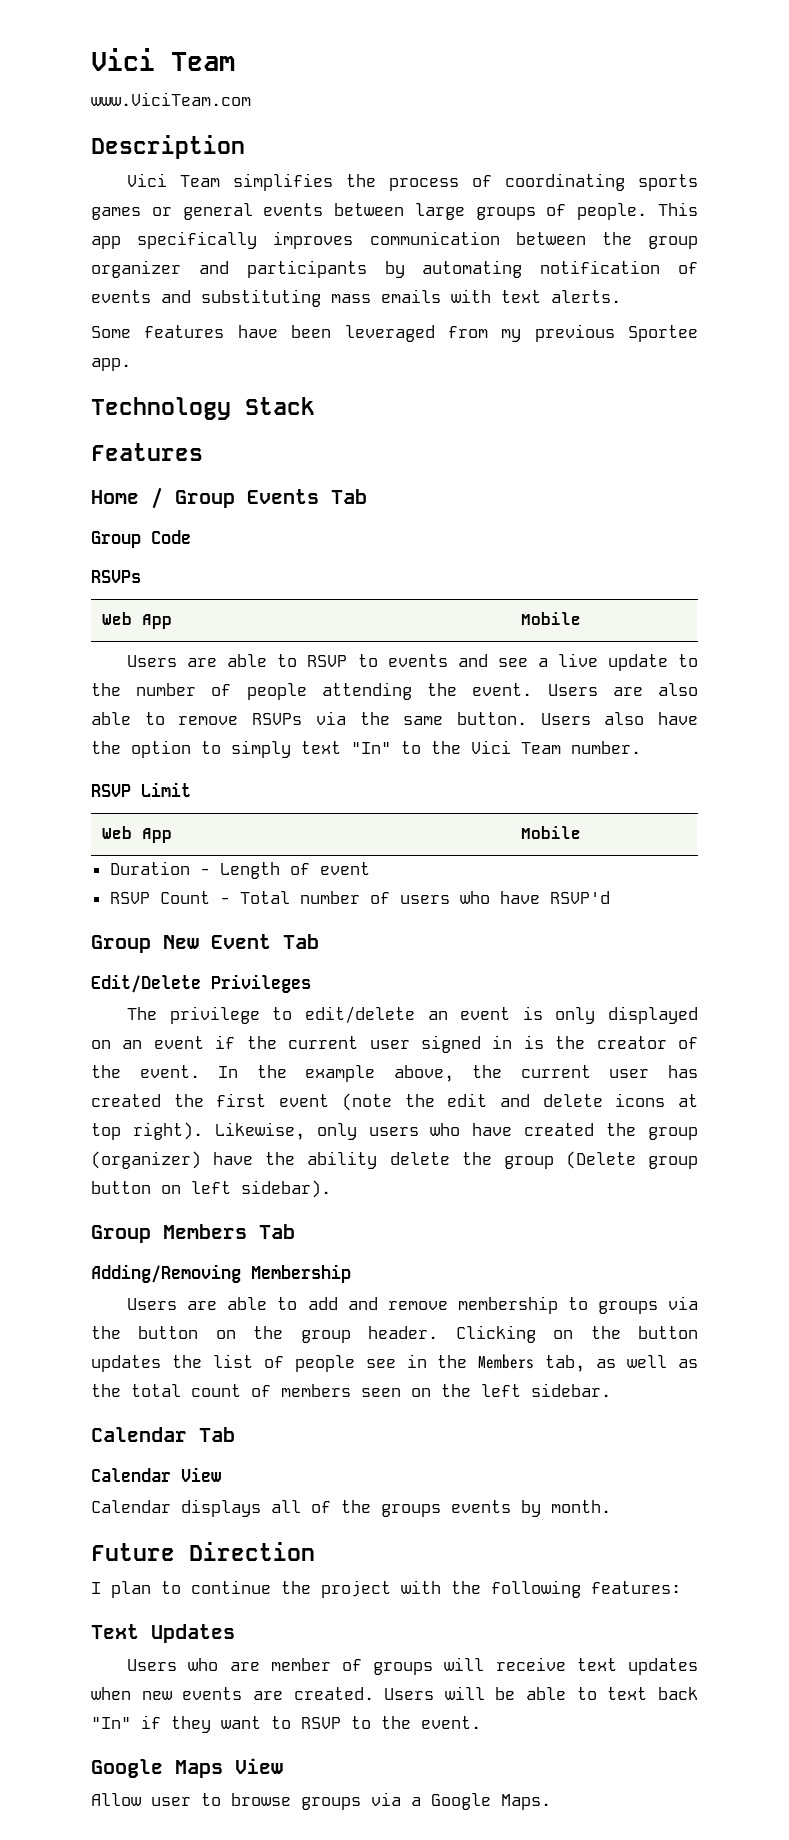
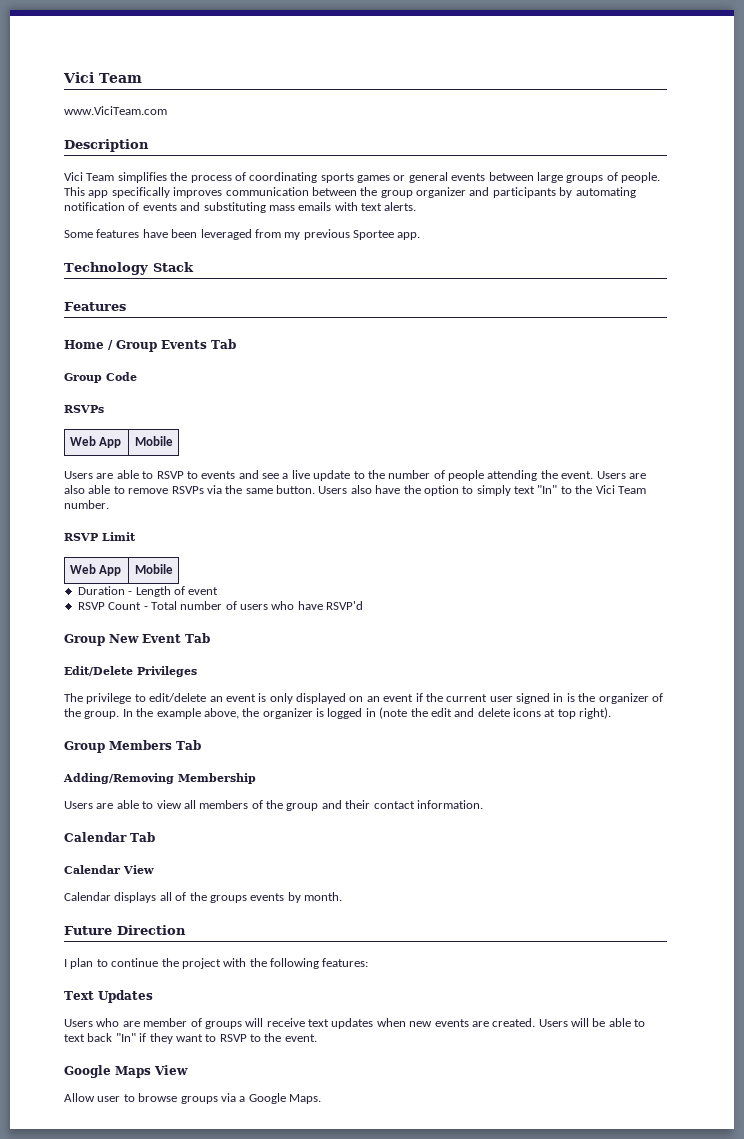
[596,1036,699,1049] [91,1065,200,1078] creator of the event. -> [598,693,663,704] [64,708,120,719] organizer of the group.
[520,1065,698,1078] [91,1093,330,1107] current user has created the first event -> [262,708,376,719] organizer is logged in
[214,1122,699,1140] [91,1151,698,1169] [91,1180,331,1198] Likewise, only users who have created the group (organizer) have the ability delete the group (Delete group button on left sidebar). -> (612, 713) none
[307,1296,698,1314] [91,1325,699,1343] [91,1354,698,1372] [91,1383,611,1397] add and remove membership to groups via the button on the group header. Clicking on the button updates the list of people see in the Members tab, as well as the total count of members seen on the left sidebar. -> [156,800,483,811] view all members of the group and their contact information.

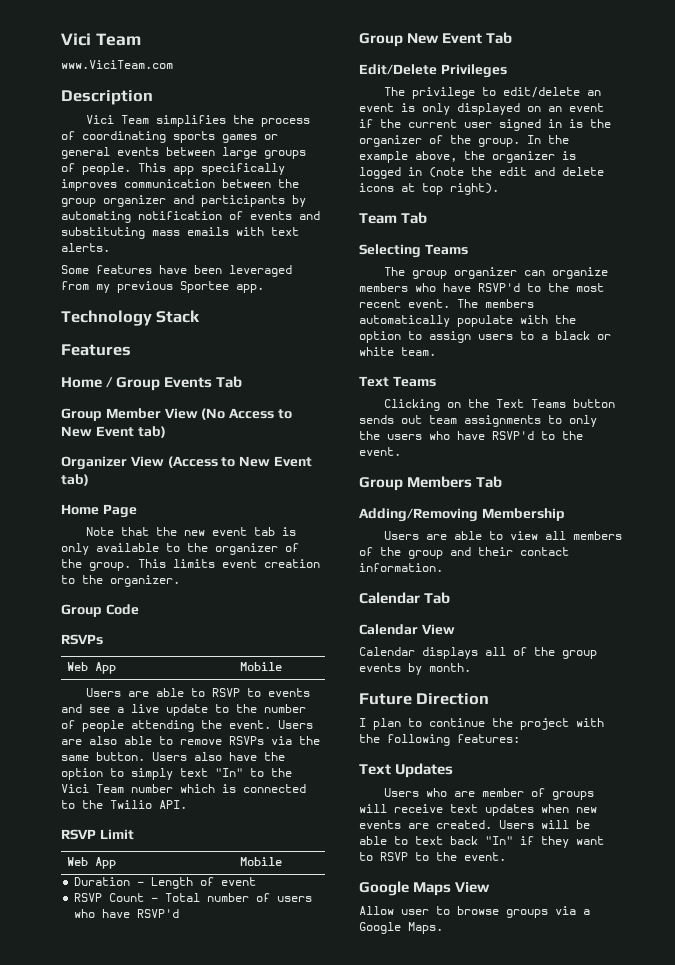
(236, 344) none -> [61,408,292,421] [61,426,166,438] [61,456,312,470] [61,474,89,486] [61,504,137,518] [85,527,296,536] [61,543,299,555] [61,559,320,571] [61,575,180,587] // Group Member View (No Access to New Event tab) // Organizer View (Access to New Event tab) // Home Page // Note that the new event tab is only available to the organizer of the group. This limits event creation to the organizer.
[64,500,109,509] number. -> [131,784,306,793] [61,800,187,809] number which is connected to the Twilio API.
(612, 713) none -> [359,212,428,224] [359,244,468,258] [383,267,608,279] [359,283,604,292] [359,299,534,308] [359,315,576,327] [359,331,611,343] [359,347,436,356] [359,376,436,387] [383,399,615,411] [359,415,597,427] [359,431,583,440] [359,447,401,456] // Team Tab // Selecting Teams // The group organizer can organize members who have RSVP'd to the most recent event. The members automatically populate with the option to assign users to a black or white team. // Text Teams // Clicking on the Text Teams button sends out team assignments to only the users who have RSVP'd to the event.
[209,895,247,903] groups -> [562,650,597,659] group

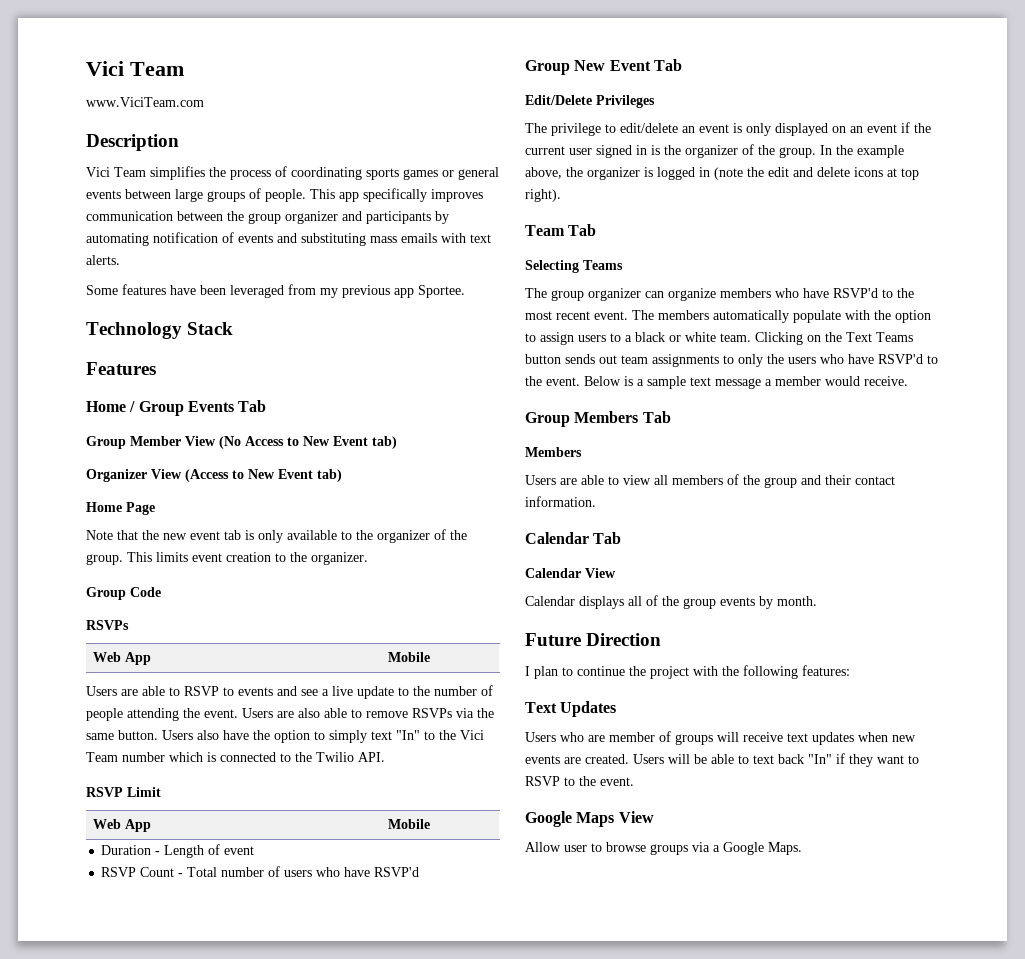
[180,281,264,293] Sportee app. -> [394,285,465,298] app Sportee.
[359,376,436,387] // Text Teams // -> (751, 337) none
(401, 451) none -> [584,376,908,389] Below is a sample text message a member would receive.
[359,508,565,522] Adding/Removing Membership -> [525,447,582,457] Members

